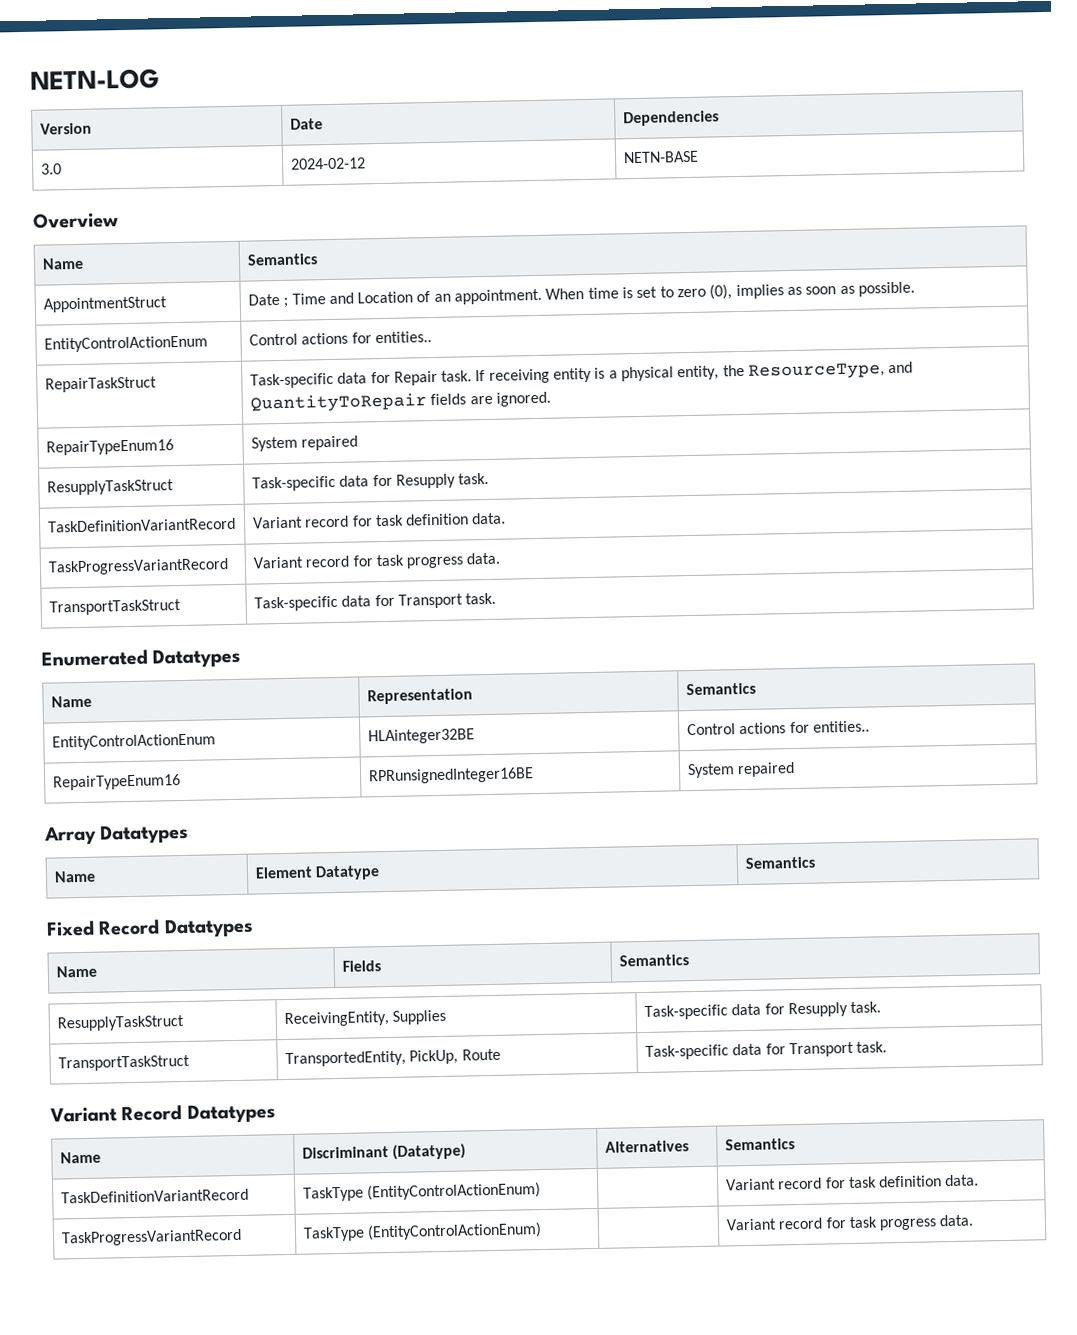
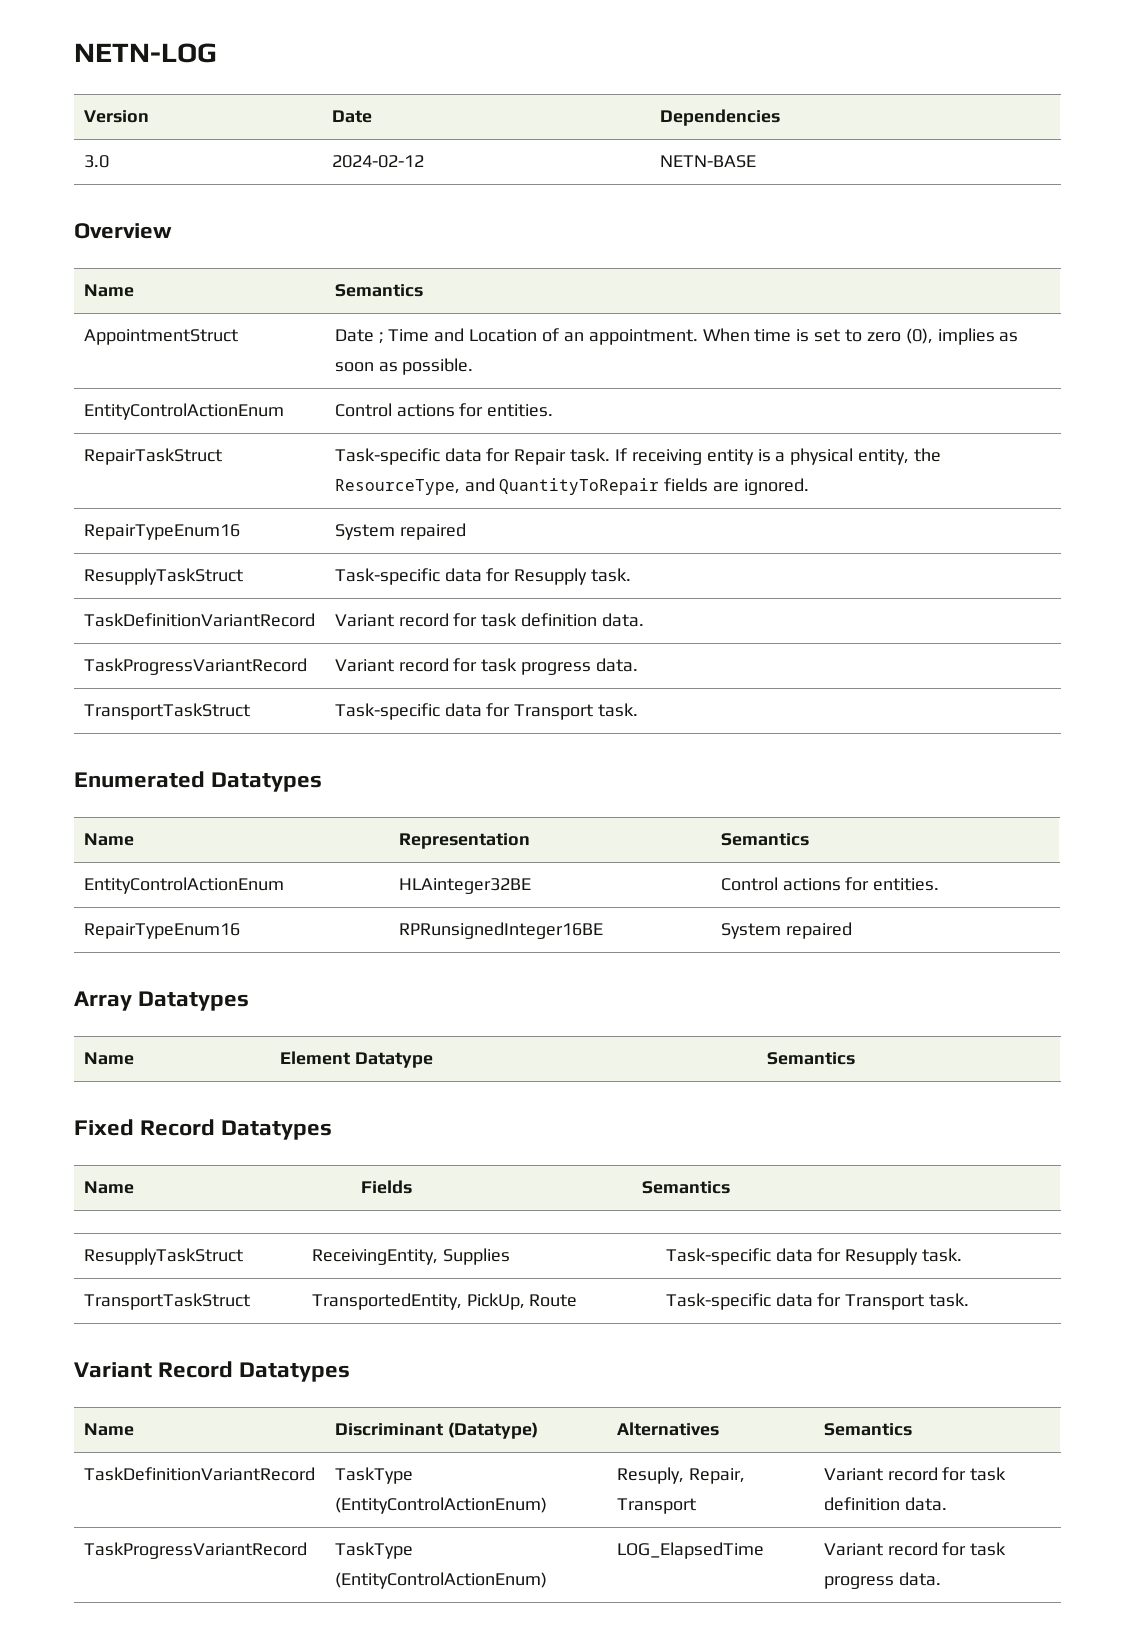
[374,331,432,344] entities.. -> [487,404,554,417] entities.
[812,720,870,733] entities.. -> [873,878,940,891] entities.
(542, 1191) none -> [616,1467,745,1484] [616,1498,696,1514] Resuply, Repair, Transport
(543, 1231) none -> [616,1542,764,1559] LOG_ElapsedTime

